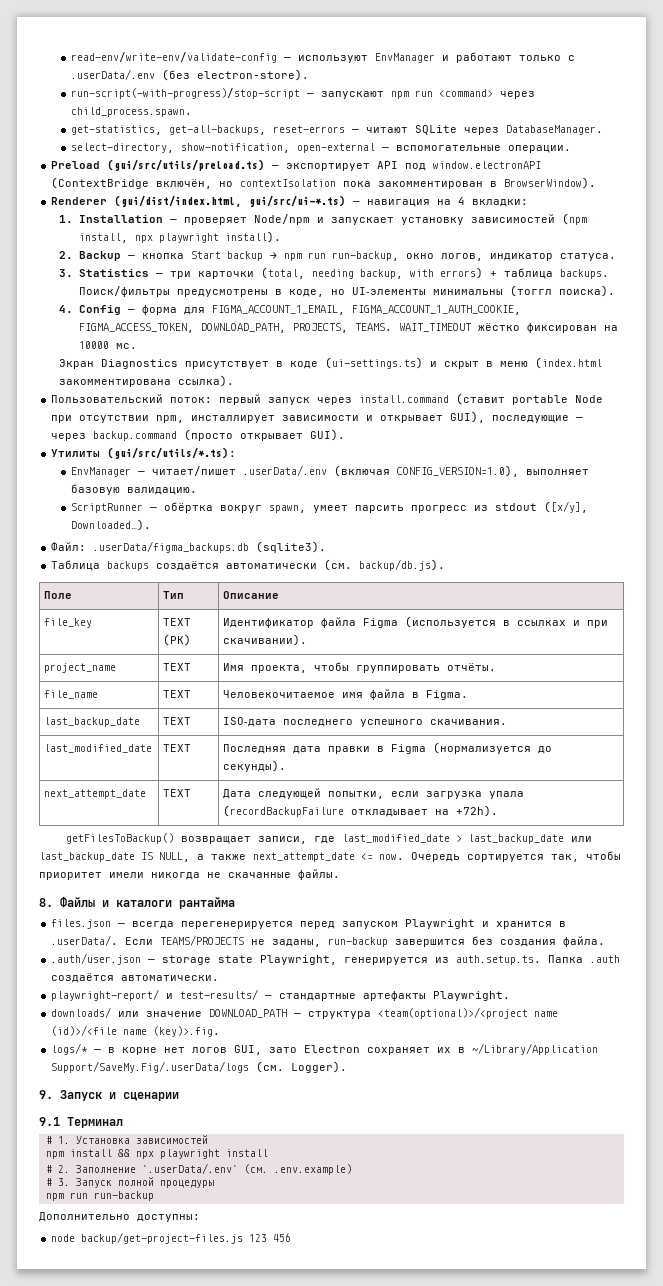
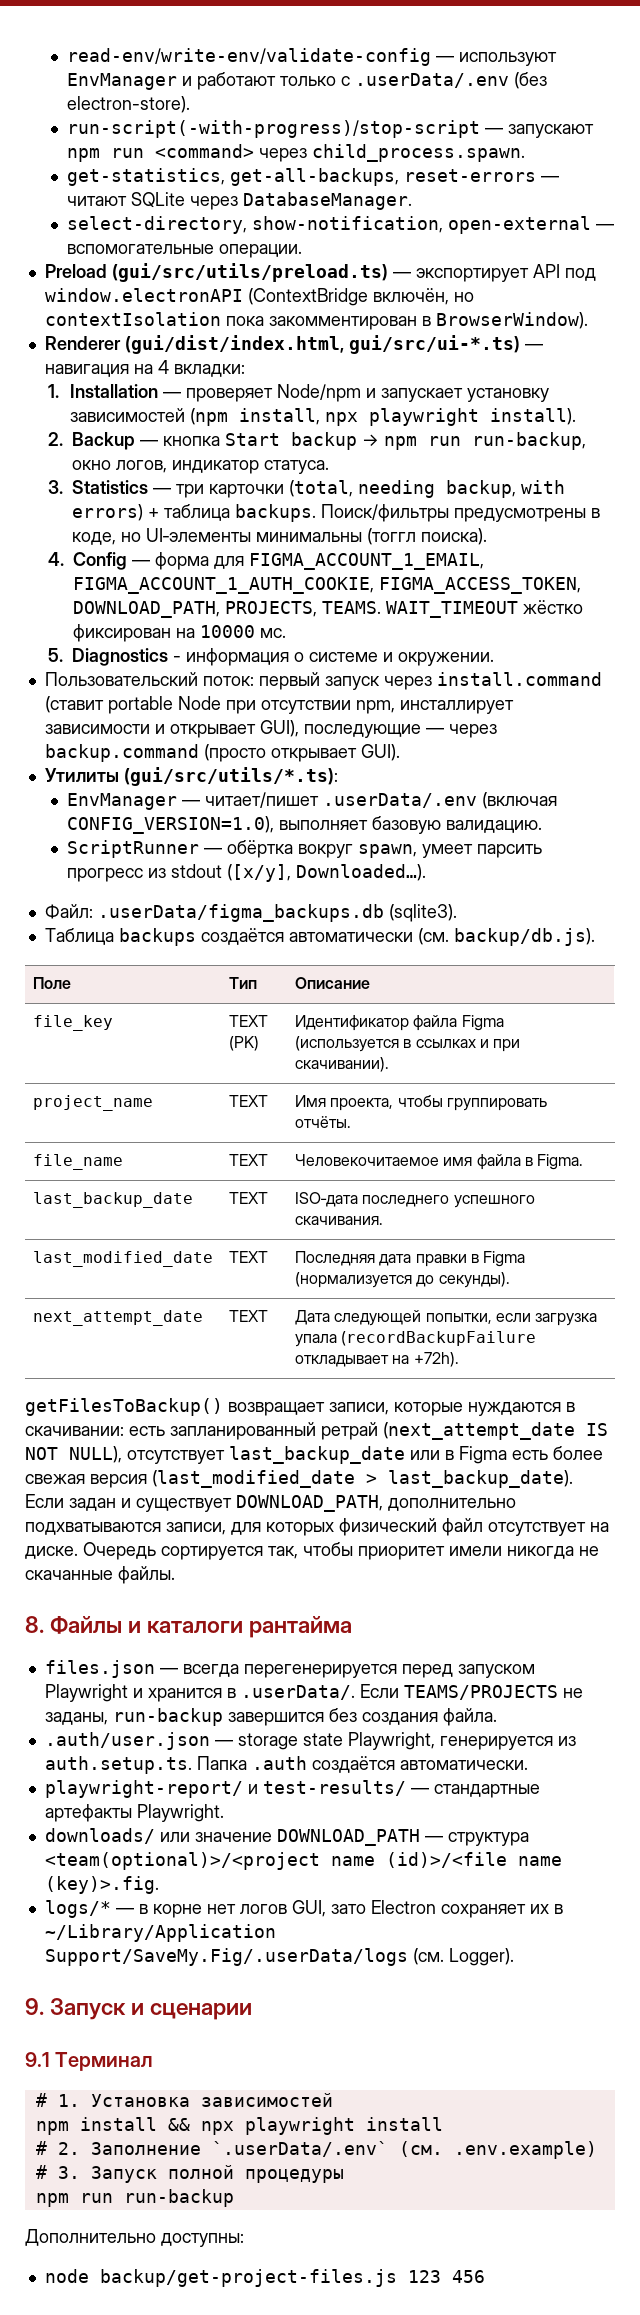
[58,357,602,369] [58,375,234,387] Экран Diagnostics присутствует в коде (ui-settings.ts) и скрыт в меню (index.html закомментирована ссылка). -> [47,648,494,666] 5. Diagnostics - информация о системе и окружении.
[313,834,592,844] [39,852,404,862] где last_modified_date > last_backup_date или last_backup_date IS NULL, а также next_attempt_date <= now. -> [394,1402,575,1416] [25,1422,608,1440] [25,1446,603,1464] [25,1470,573,1488] [25,1494,516,1512] [25,1518,609,1536] [25,1546,78,1559] которые нуждаются в скачивании: есть запланированный ретрай (next_attempt_date IS NOT NULL), отсутствует last_backup_date или в Figma есть более свежая версия (last_modified_date > last_backup_date). Если задан и существует DOWNLOAD_PATH, дополнительно подхватываются записи, для которых физический файл отсутствует на диске.

